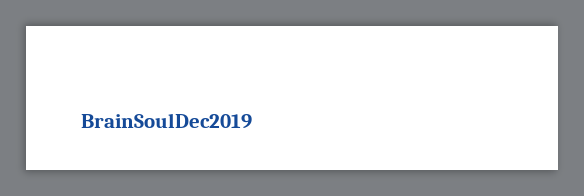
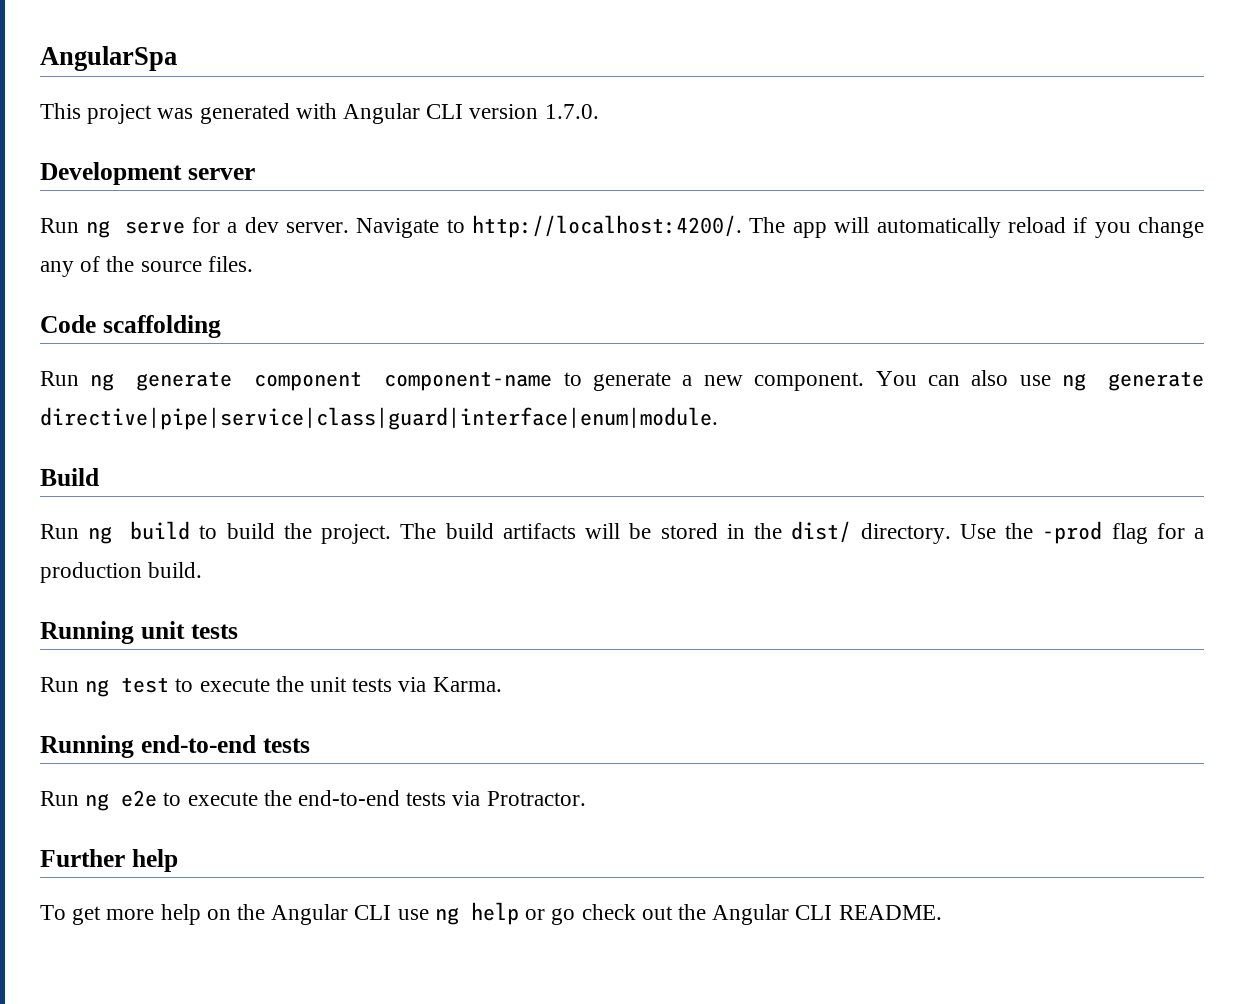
[81,113,252,129] BrainSoulDec2019 -> [40,46,177,71] [40,103,599,124] [40,162,255,185] [40,215,1204,238] [40,256,253,277] [40,315,221,338] [40,370,1205,391] [40,407,718,430] [40,468,99,486] [40,521,1204,544] [40,562,203,583] [40,621,238,644] [40,676,502,697] [40,735,310,758] [40,790,586,811] [40,849,178,872] [40,902,942,925] AngularSpa // This project was generated with Angular CLI version 1.7.0. // Development server // Run ng serve for a dev server. Navigate to http://localhost:4200/. The app will automatically reload if you change any of the source files. // Code scaffolding // Run ng generate component component-name to generate a new component. You can also use ng generate directive|pipe|service|class|guard|interface|enum|module. // Build // Run ng build to build the project. The build artifacts will be stored in the dist/ directory. Use the -prod flag for a production build. // Running unit tests // Run ng test to execute the unit tests via Karma. // Running end-to-end tests // Run ng e2e to execute the end-to-end tests via Protractor. // Further help // To get more help on the Angular CLI use ng help or go check out the Angular CLI README.

